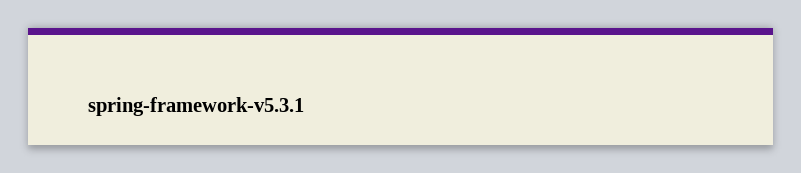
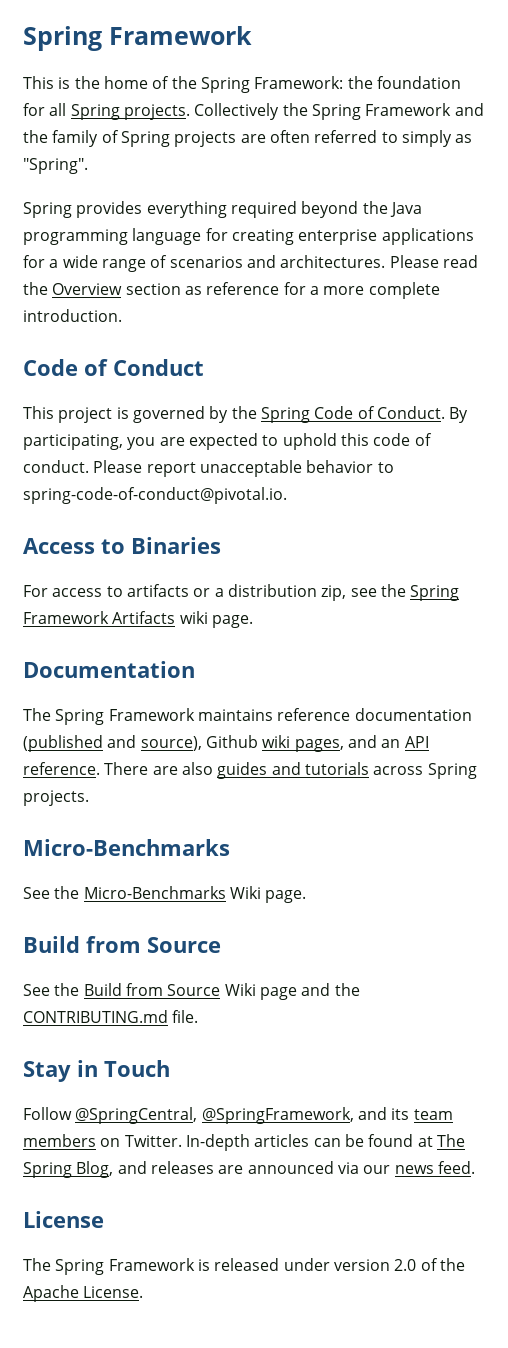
[88,97,304,116] spring-framework-v5.3.1 -> [23,26,252,51] [23,76,461,93] [23,103,484,120] [23,130,473,147] [23,158,88,174] [23,201,422,218] [23,228,474,245] [23,255,478,272] [23,282,440,299] [23,309,122,322] [23,359,204,376] [23,406,469,423] [23,433,432,450] [23,460,394,477] [23,487,287,504] [23,537,221,554] [23,584,460,601] [23,611,253,628] [23,661,195,678] [23,708,472,725] [23,735,429,752] [23,762,477,779] [23,790,89,806] [23,839,230,856] [23,886,307,903] [23,936,221,953] [23,983,360,1000] [23,1010,199,1023] [23,1060,170,1082] [23,1107,453,1124] [23,1134,465,1151] [23,1161,475,1178] [23,1211,104,1228] [23,1258,465,1275] [23,1285,144,1302] Spring Framework // This is the home of the Spring Framework: the foundation for all Spring projects. Collectively the Spring Framework and the family of Spring projects are often referred to simply as "Spring". // Spring provides everything required beyond the Java programming language for creating enterprise applications for a wide range of scenarios and architectures. Please read the Overview section as reference for a more complete introduction. // Code of Conduct // This project is governed by the Spring Code of Conduct. By participating, you are expected to uphold this code of conduct. Please report unacceptable behavior to spring-code-of-conduct@pivotal.io. // Access to Binaries // For access to artifacts or a distribution zip, see the Spring Framework Artifacts wiki page. // Documentation // The Spring Framework maintains reference documentation (published and source), Github wiki pages, and an API reference. There are also guides and tutorials across Spring projects. // Micro-Benchmarks // See the Micro-Benchmarks Wiki page. // Build from Source // See the Build from Source Wiki page and the CONTRIBUTING.md file. // Stay in Touch // Follow @SpringCentral, @SpringFramework, and its team members on Twitter. In-depth articles can be found at The Spring Blog, and releases are announced via our news feed. // License // The Spring Framework is released under version 2.0 of the Apache License.

